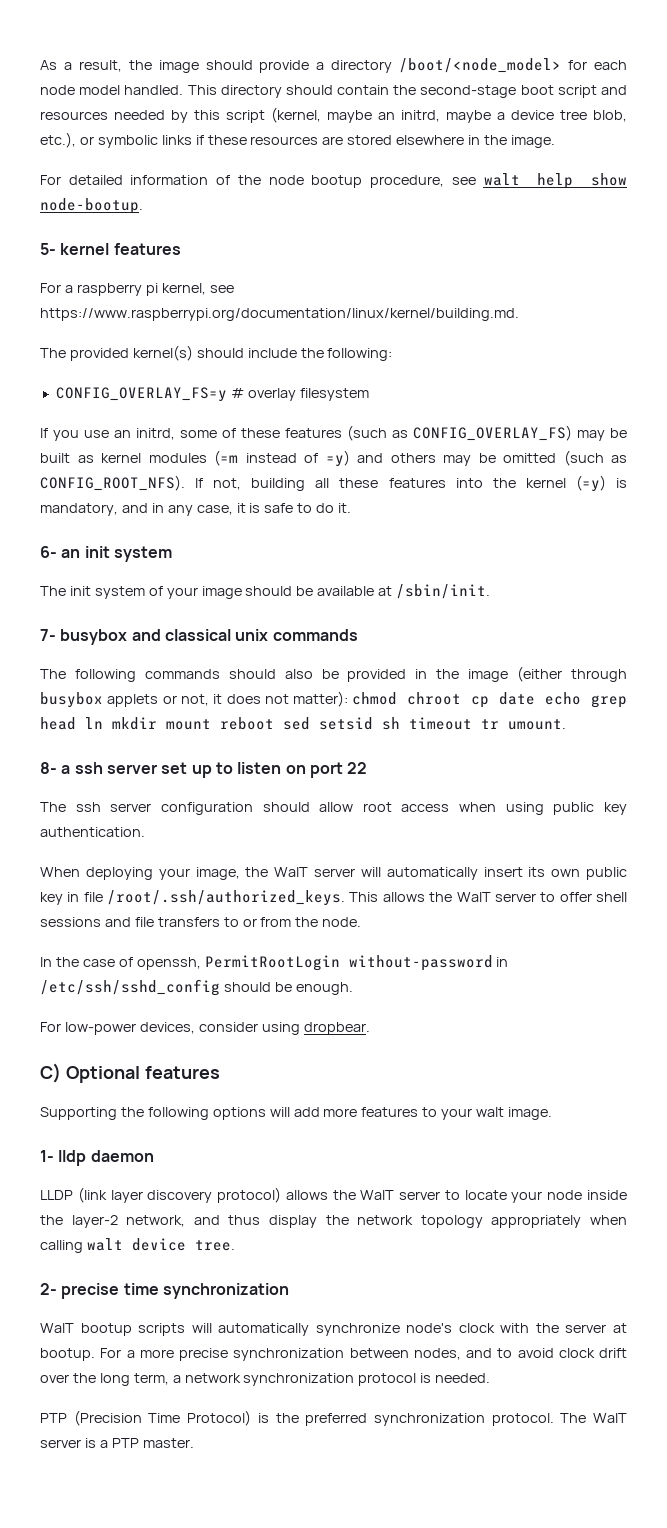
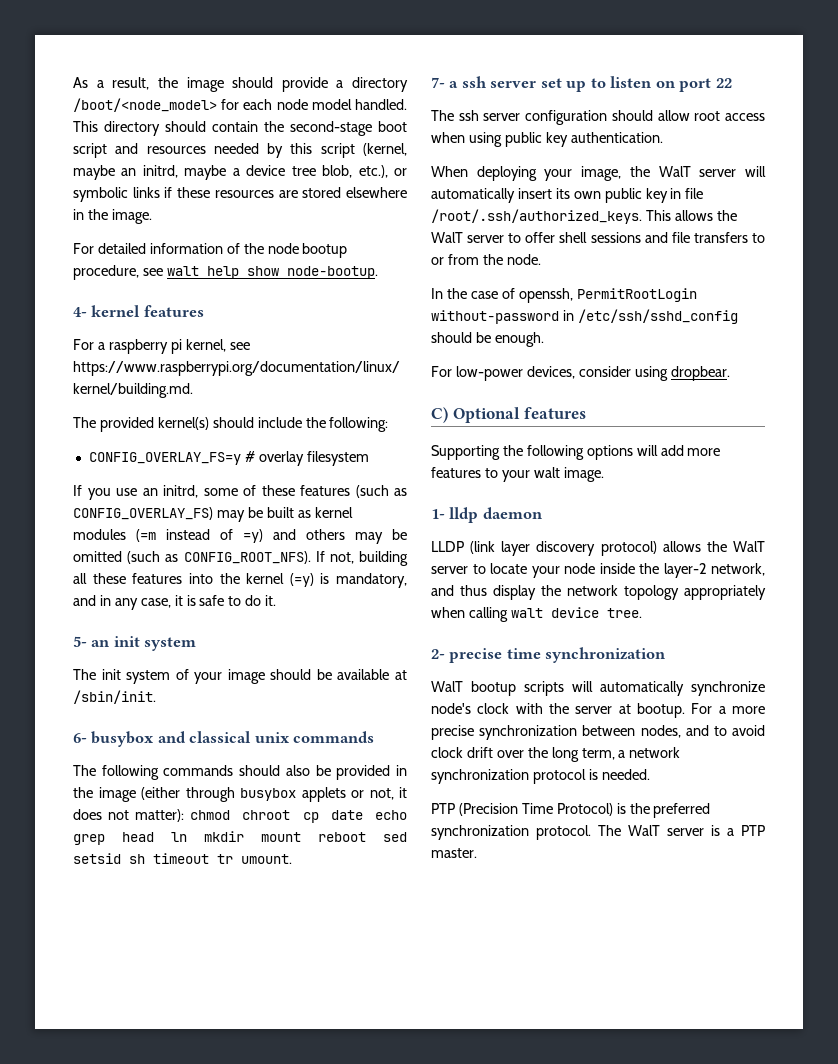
[40,243,56,255] 5- -> [73,307,87,317] 4-
[40,546,57,558] 6- -> [73,636,87,647] 5-
[40,629,56,641] 7- -> [73,733,87,743] 6-
[40,762,57,774] 8- -> [431,77,445,88] 7-

